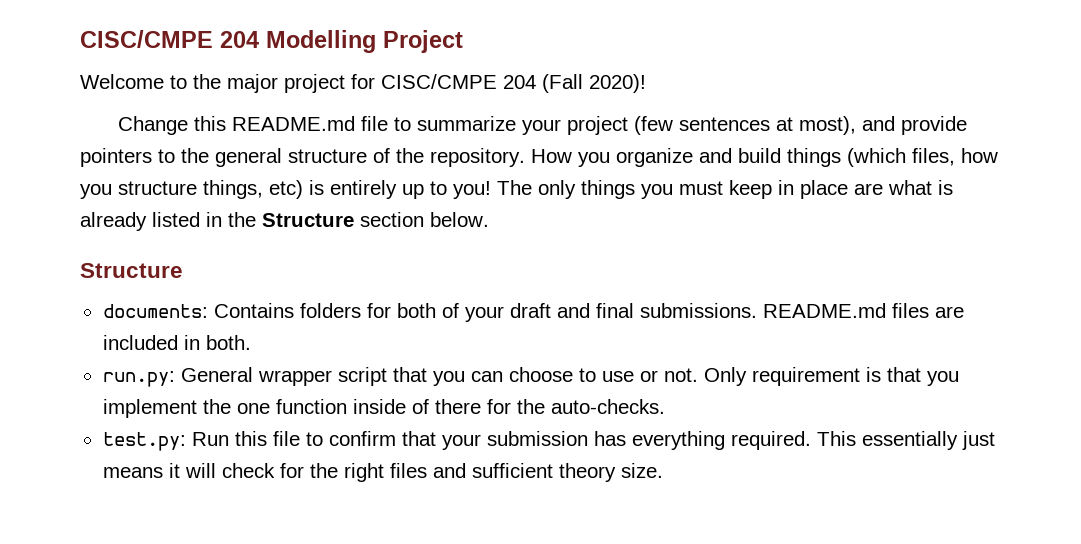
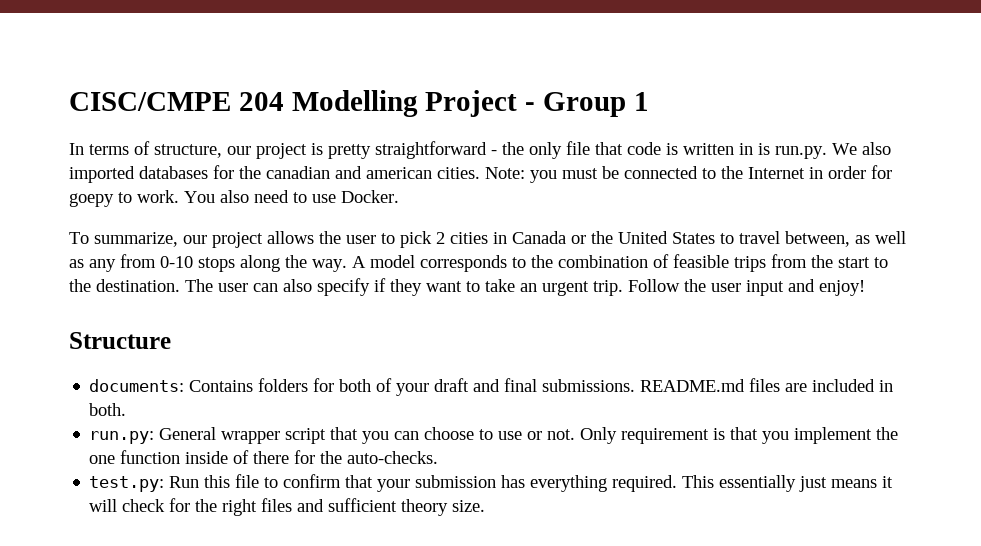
[80,74,646,93] [118,116,968,135] [80,148,998,167] [80,180,953,199] [80,212,489,231] // Welcome to the major project for CISC/CMPE 204 (Fall 2020)! // Change this README.md file to summarize your project (few sentences at most), and provide pointers to the general structure of the repository. How you organize and build things (which files, how you structure things, etc) is entirely up to you! The only things you must keep in place are what is already listed in the Structure section below. -> [525,92,649,117] [69,141,891,159] [69,165,892,183] [69,190,399,207] [69,231,906,248] [69,254,888,272] [69,278,865,296] - Group 1 // In terms of structure, our project is pretty straightforward - the only file that code is written in is run.py. We also imported databases for the canadian and american cities. Note: you must be connected to the Internet in order for goepy to work. You also need to use Docker. // To summarize, our project allows the user to pick 2 cities in Canada or the United States to travel between, as well as any from 0-10 stops along the way. A model corresponds to the combination of feasible trips from the start to the destination. The user can also specify if they want to take an urgent trip. Follow the user input and enjoy!

